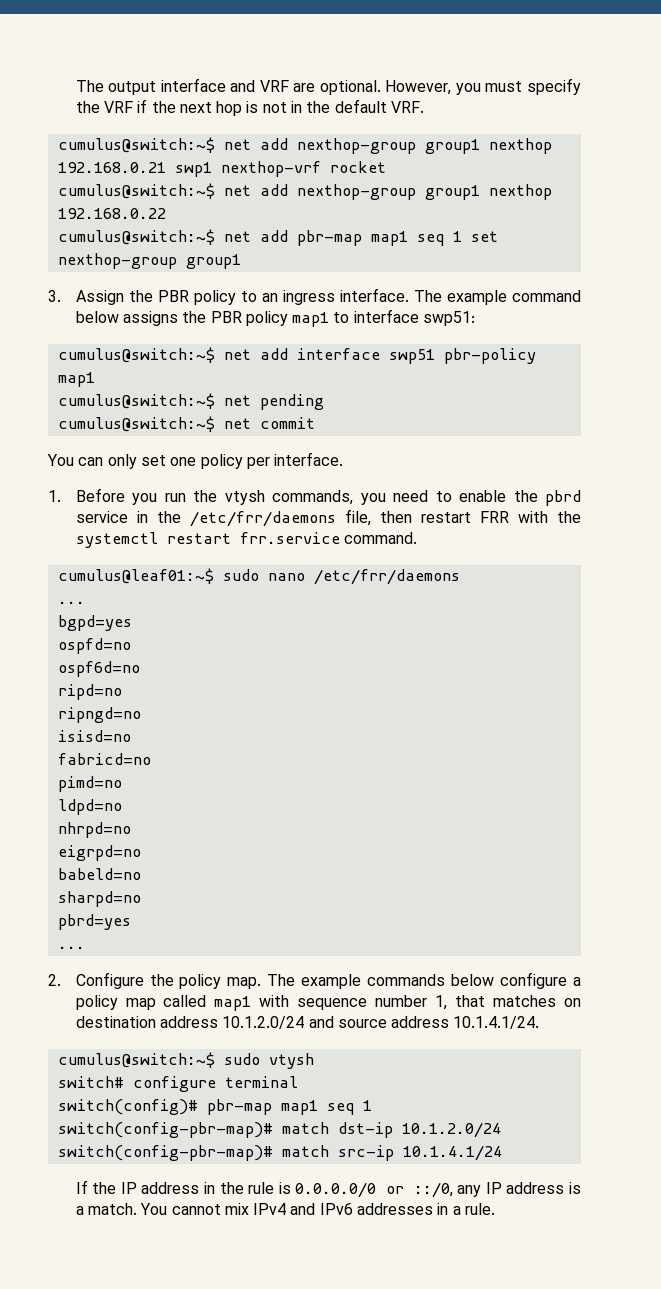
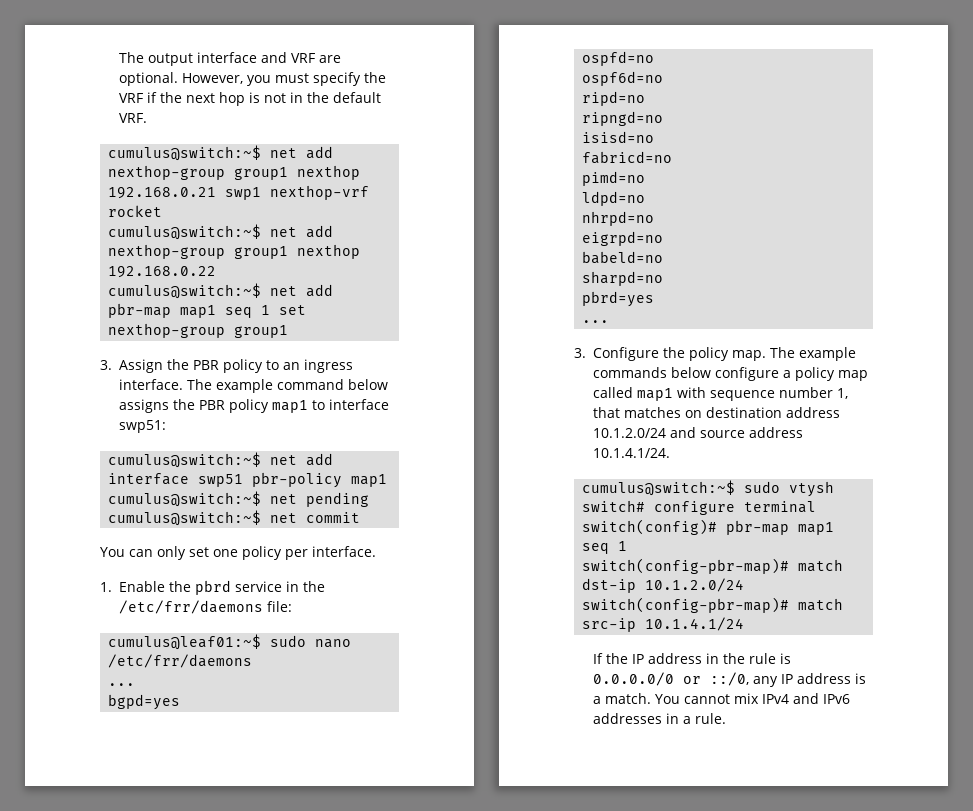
[75,488,507,505] Before you run the vtysh commands, you need to enable -> [119,581,166,592] Enable
[344,509,582,526] [75,532,417,548] file, then restart FRR with the systemctl restart frr.service command. -> [267,601,293,612] file:
[48,974,61,986] 2. -> [574,348,586,358] 3.

